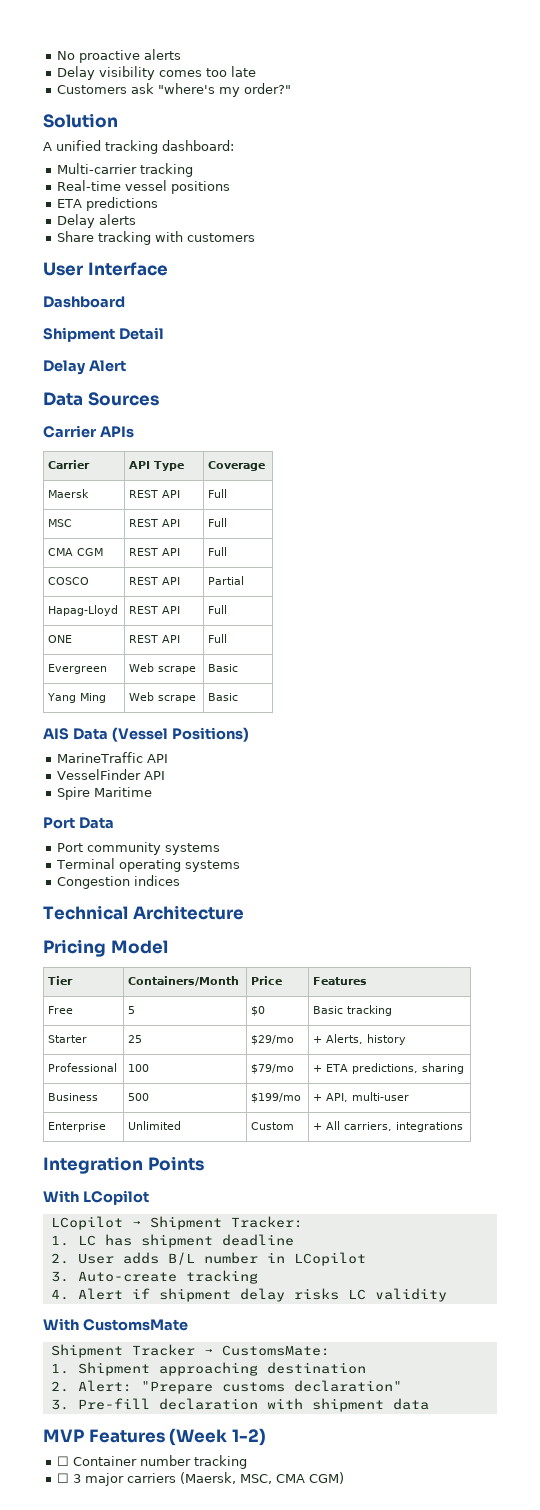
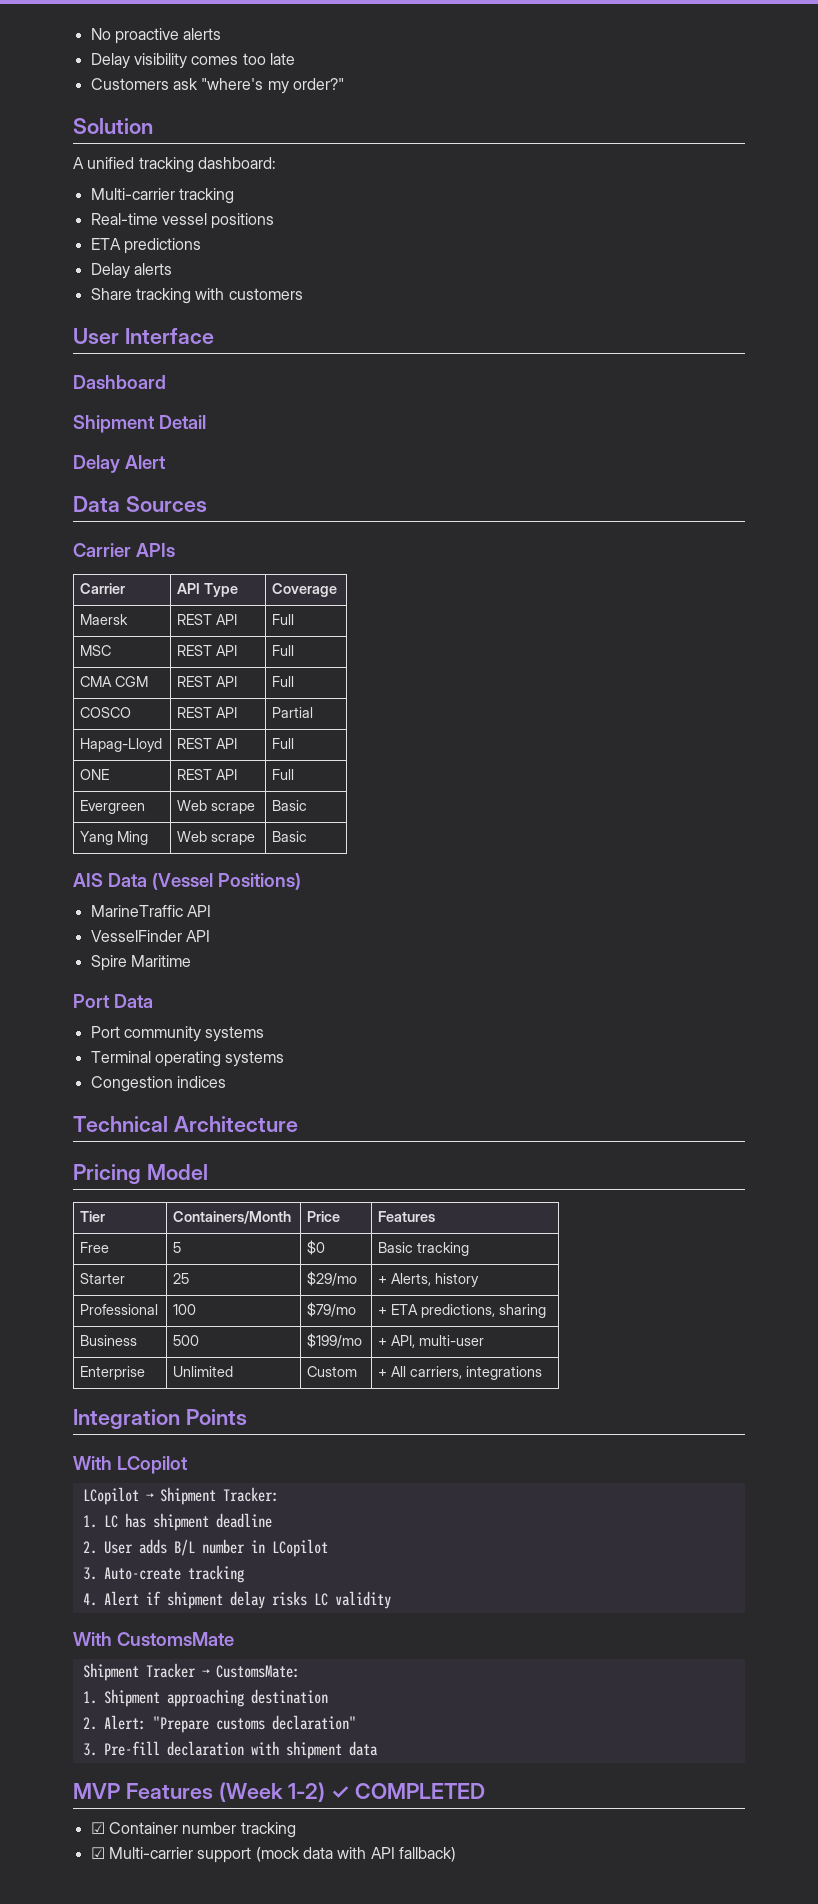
[56,1456,69,1466] // ☐ -> [331,1783,486,1799] [90,1822,105,1834] ✓ COMPLETED // ☑
[56,1472,344,1486] ☐ 3 major carriers (Maersk, MSC, CMA CGM) -> [90,1847,456,1863] ☑ Multi-carrier support (mock data with API fallback)

